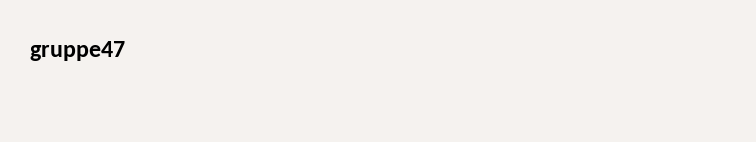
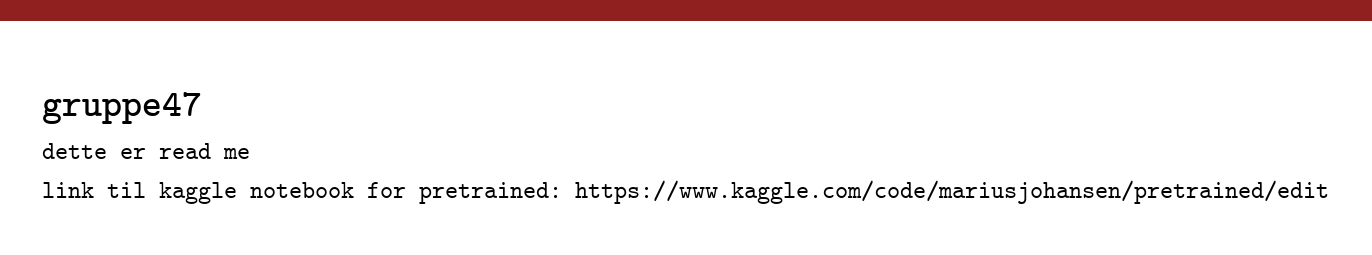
(125, 51) none -> [42,143,250,159] [42,180,1329,204] // dette er read me // link til kaggle notebook for pretrained: https://www.kaggle.com/code/mariusjohansen/pretrained/edit

